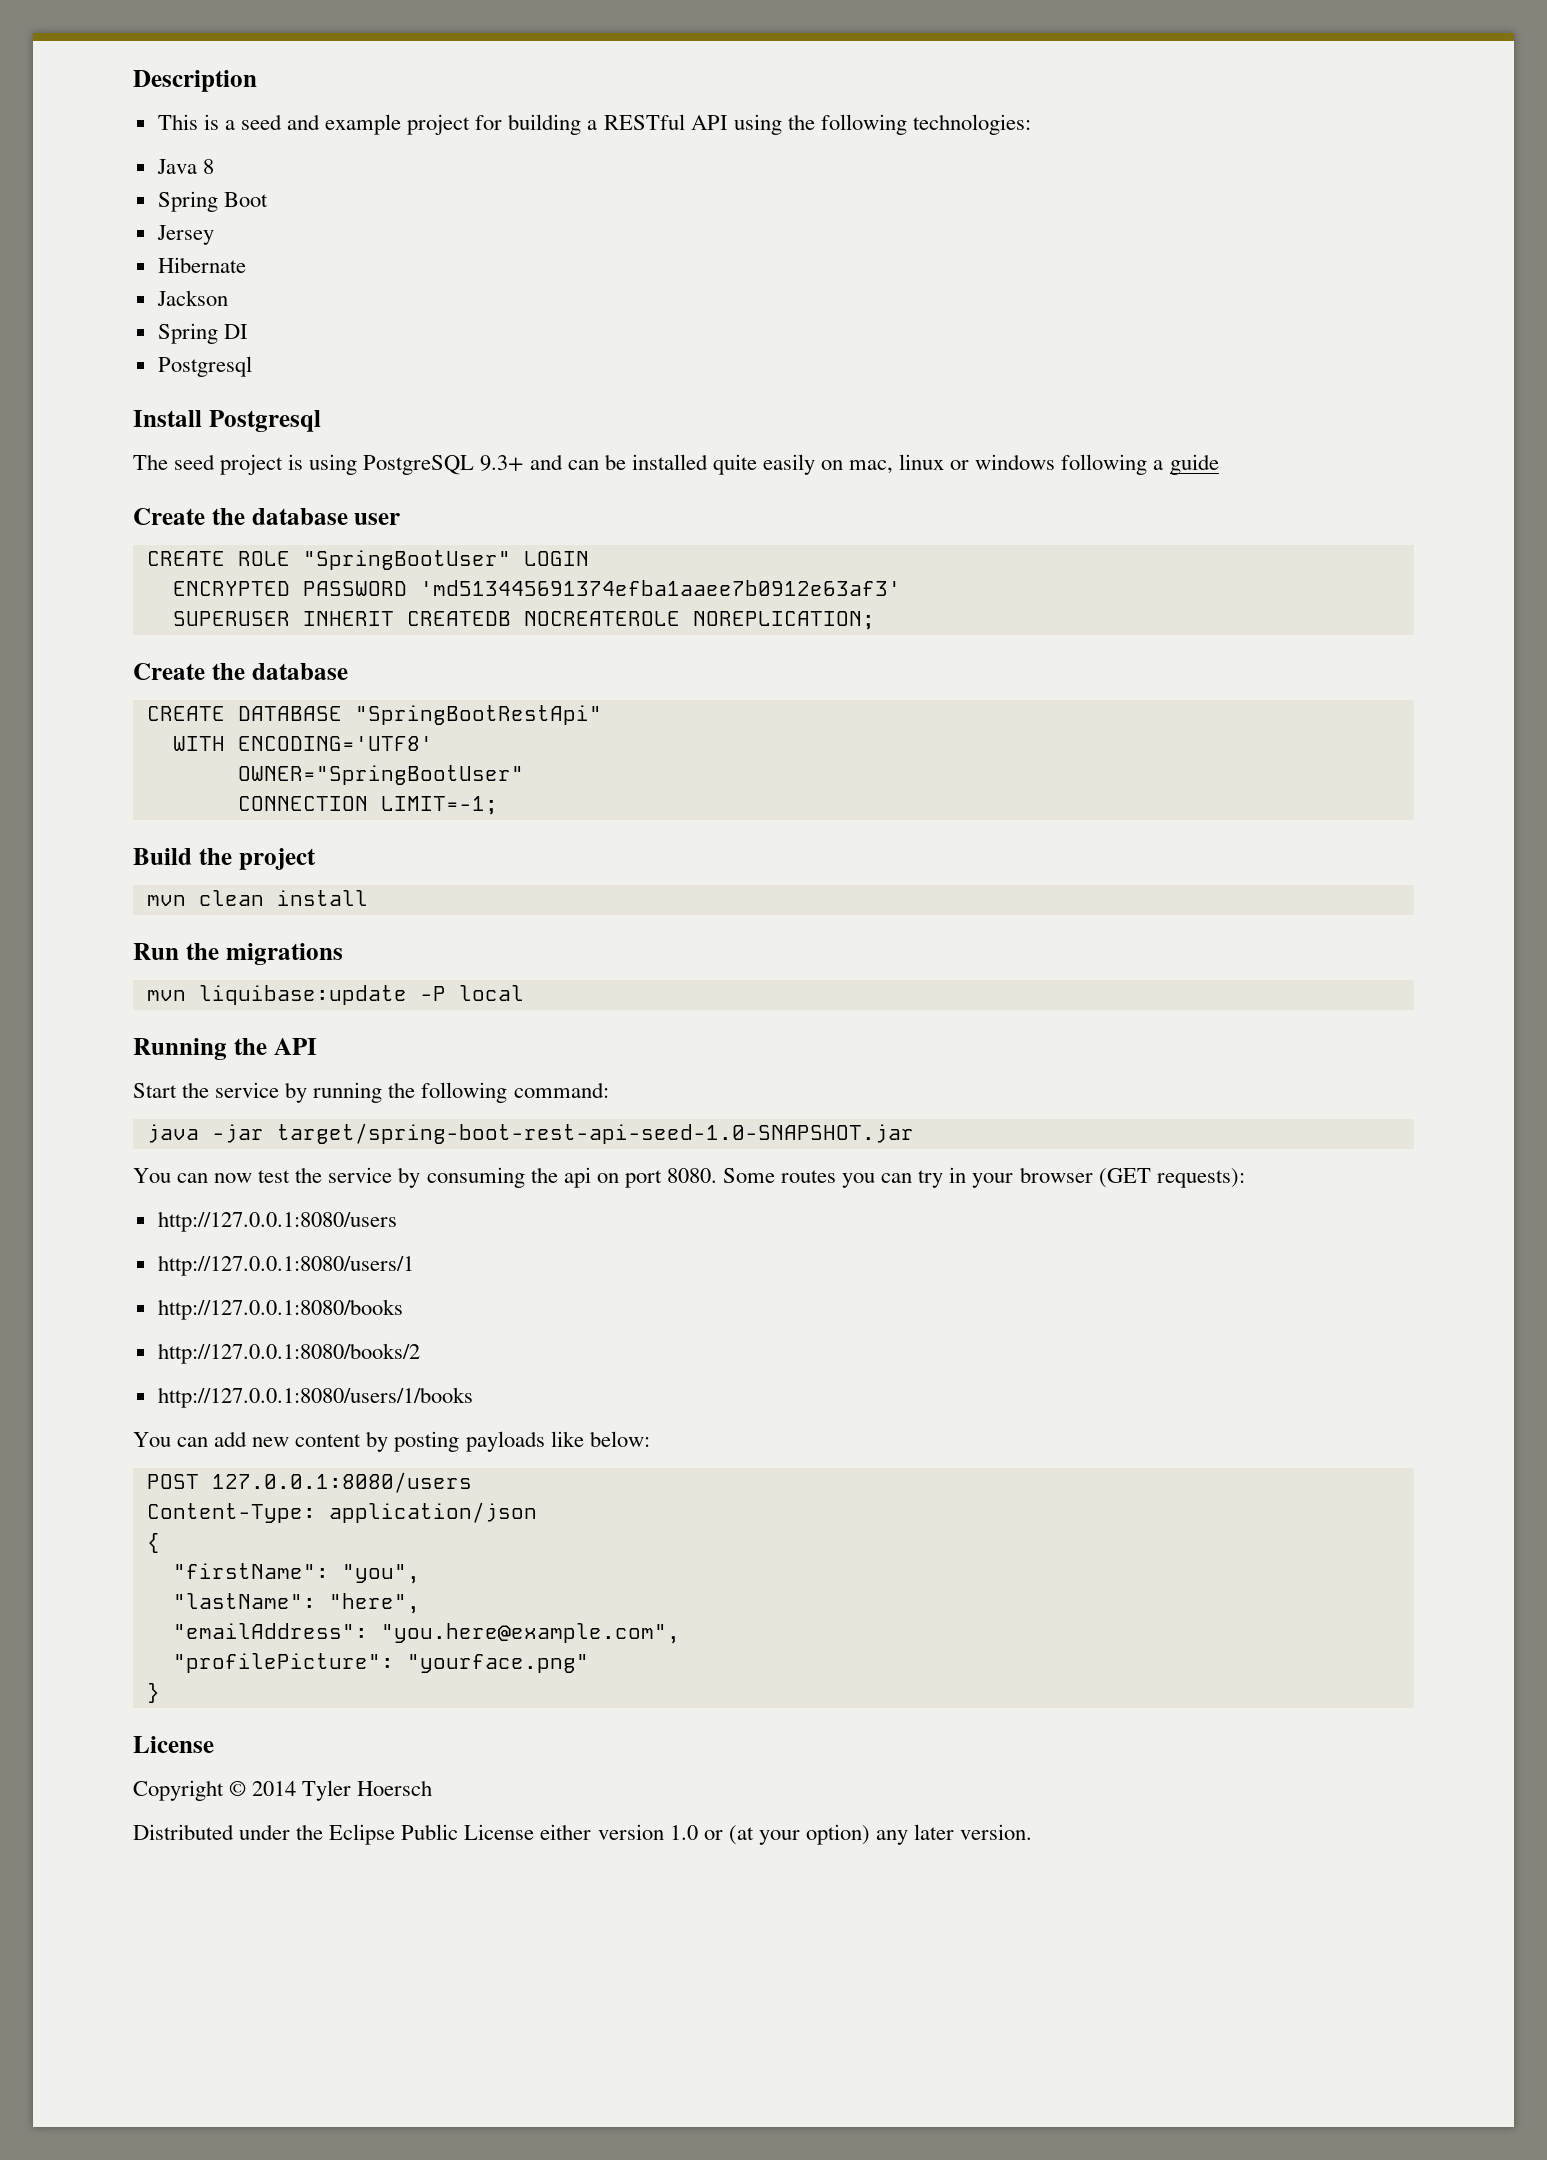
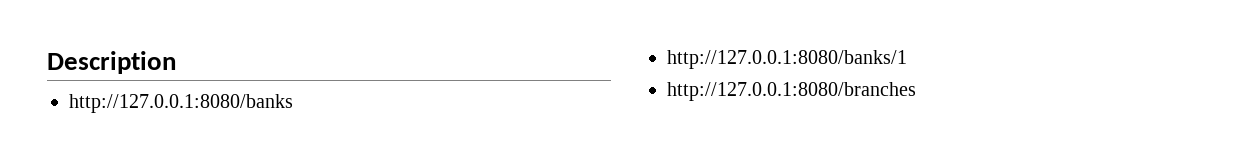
[157,114,1031,135] [156,159,214,174] [157,191,268,212] [156,225,214,245] [157,257,246,273] [156,290,228,306] [157,323,248,344] [157,356,252,377] [133,410,321,432] [133,454,1219,475] [133,508,401,525] [146,550,589,570] [172,580,901,596] [172,611,875,630] [133,663,348,680] [146,705,602,725] [172,736,433,751] [237,765,524,785] [237,796,498,815] [133,848,316,870] [146,890,368,906] [133,943,343,965] [146,985,524,1005] [133,1038,317,1060] [133,1082,609,1103] [146,1123,914,1144] [133,1167,1245,1188] [157,1211,397,1232] [157,1255,414,1276] [157,1299,403,1320] [157,1343,420,1364] [157,1387,473,1408] [133,1431,650,1452] [146,1472,472,1493] [146,1502,537,1523] [146,1533,160,1553] [172,1563,420,1584] [172,1593,420,1614] [172,1623,680,1644] [172,1653,589,1673] [146,1683,160,1703] [133,1736,214,1753] [133,1780,433,1801] [133,1824,1033,1845] This is a seed and example project for building a RESTful API using the following technologies: // Java 8 // Spring Boot // Jersey // Hibernate // Jackson // Spring DI // Postgresql // Install Postgresql // The seed project is using PostgreSQL 9.3+ and can be installed quite easily on mac, linux or windows following a guide // Create the database user // CREATE ROLE "SpringBootUser" LOGIN // ENCRYPTED PASSWORD 'md513445691374efba1aaee7b0912e63af3' // SUPERUSER INHERIT CREATEDB NOCREATEROLE NOREPLICATION; // Create the database // CREATE DATABASE "SpringBootRestApi" // WITH ENCODING='UTF8' // OWNER="SpringBootUser" // CONNECTION LIMIT=-1; // Build the project // mvn clean install // Run the migrations // mvn liquibase:update -P local // Running the API // Start the service by running the following command: // java -jar target/spring-boot-rest-api-seed-1.0-SNAPSHOT.jar // You can now test the service by consuming the api on port 8080. Some routes you can try in your browser (GET requests): // http://127.0.0.1:8080/users // http://127.0.0.1:8080/users/1 // http://127.0.0.1:8080/books // http://127.0.0.1:8080/books/2 // http://127.0.0.1:8080/users/1/books // You can add new content by posting payloads like below: // POST 127.0.0.1:8080/users // Content-Type: application/json // { // "firstName": "you", // "lastName": "here", // "emailAddress": "you.here@example.com", // "profilePicture": "yourface.png" // } // License // Copyright © 2014 Tyler Hoersch // Distributed under the Eclipse Public License either version 1.0 or (at your option) any later version. -> [69,94,293,113] [667,50,907,69] [667,82,916,101] http://127.0.0.1:8080/banks // http://127.0.0.1:8080/banks/1 // http://127.0.0.1:8080/branches

